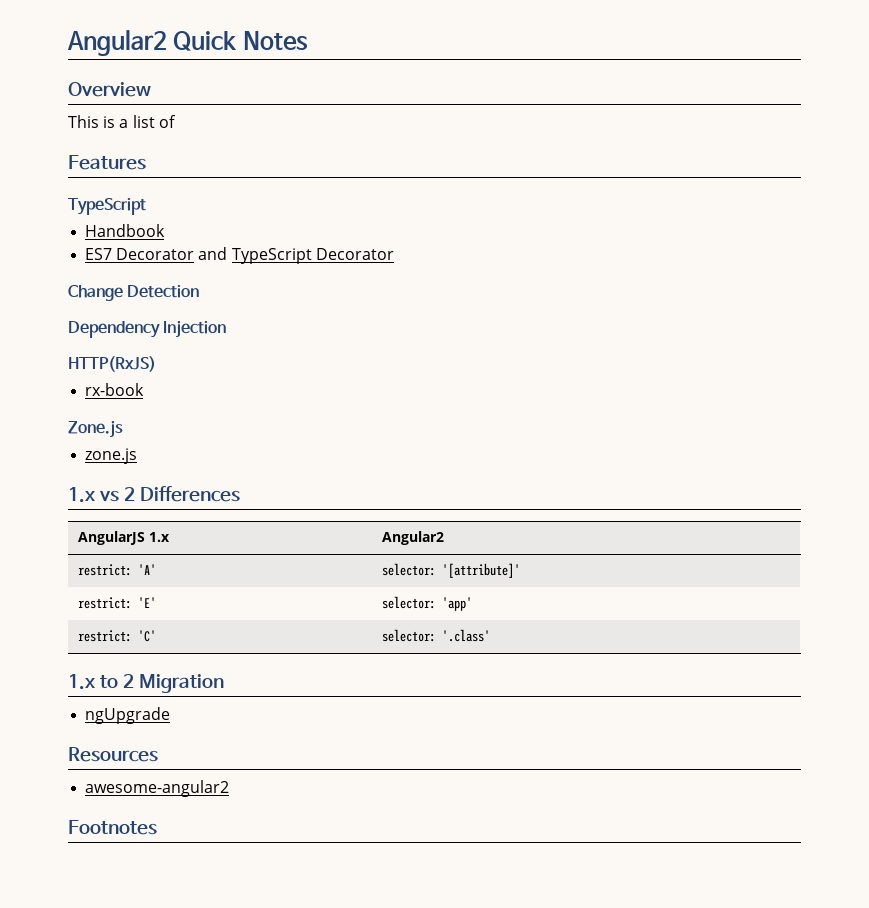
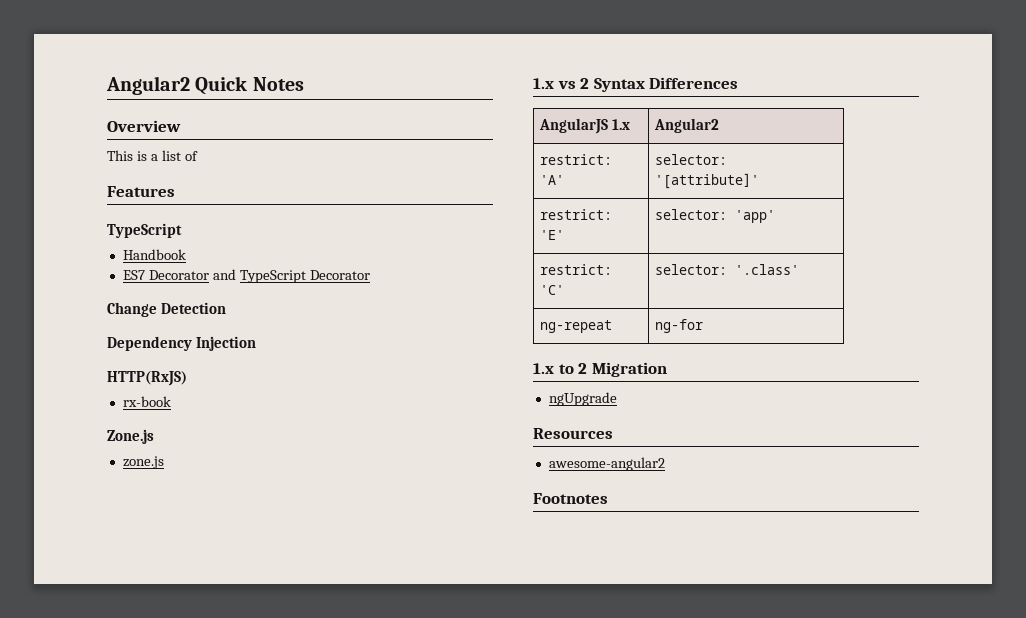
(136, 494) none -> [593,78,645,92] Syntax
(490, 635) none -> [539,320,612,333] [654,319,703,333] // ng-repeat | ng-for

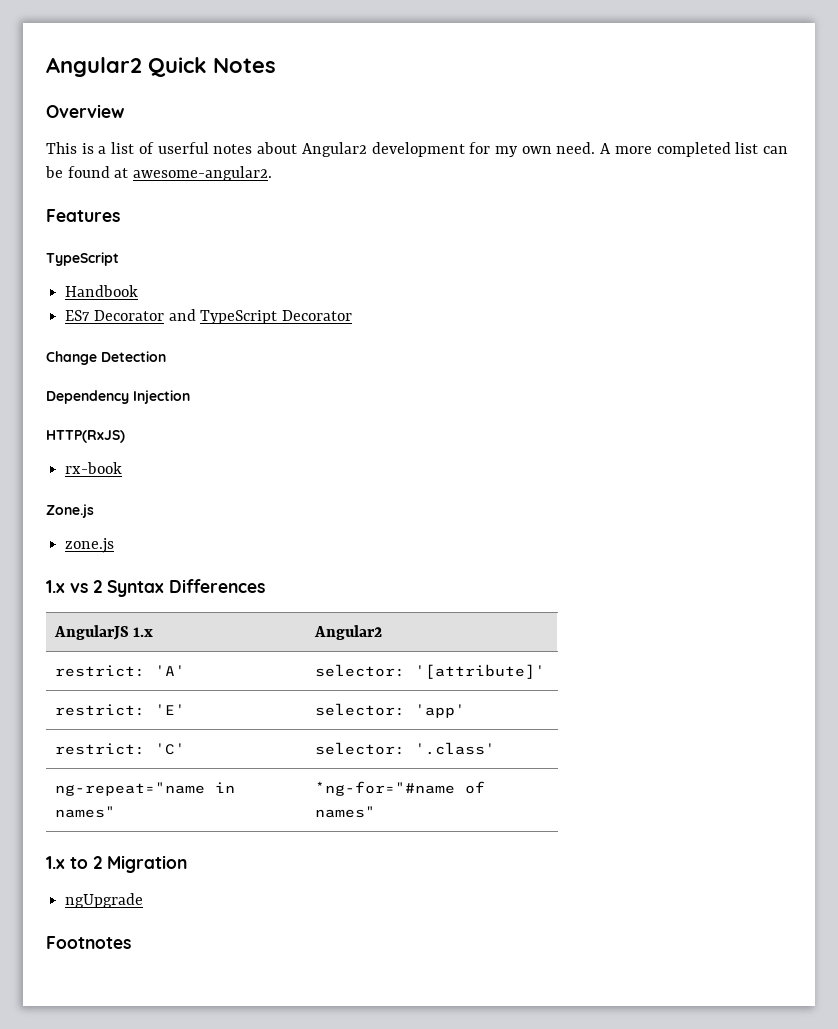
(198, 156) none -> [157,142,789,157] [45,166,273,181] userful notes about Angular2 development for my own need. A more completed list can be found at awesome-angular2.
[539,320,612,333] [654,319,703,333] ng-repeat | ng-for -> [54,782,235,796] [54,806,115,818] [314,781,485,796] [314,806,375,818] ng-repeat="name in names" | *ng-for="#name of names"
[533,428,613,439] [548,457,665,471] // Resources // awesome-angular2 -> (144, 900) none

